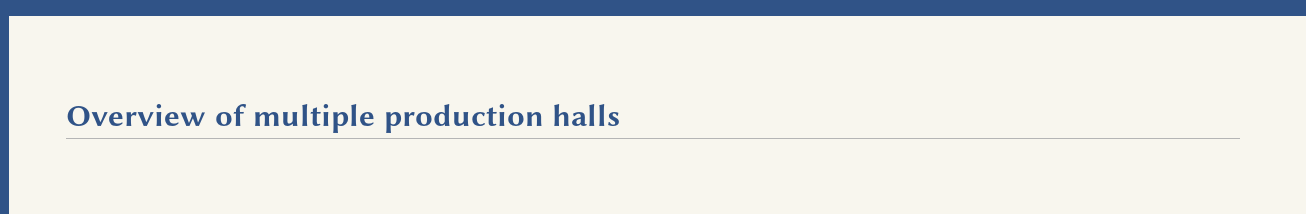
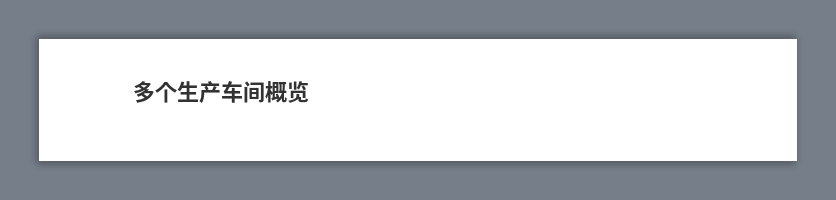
[66,104,621,133] Overview of multiple production halls -> [133,80,309,104] 多个生产车间概览

